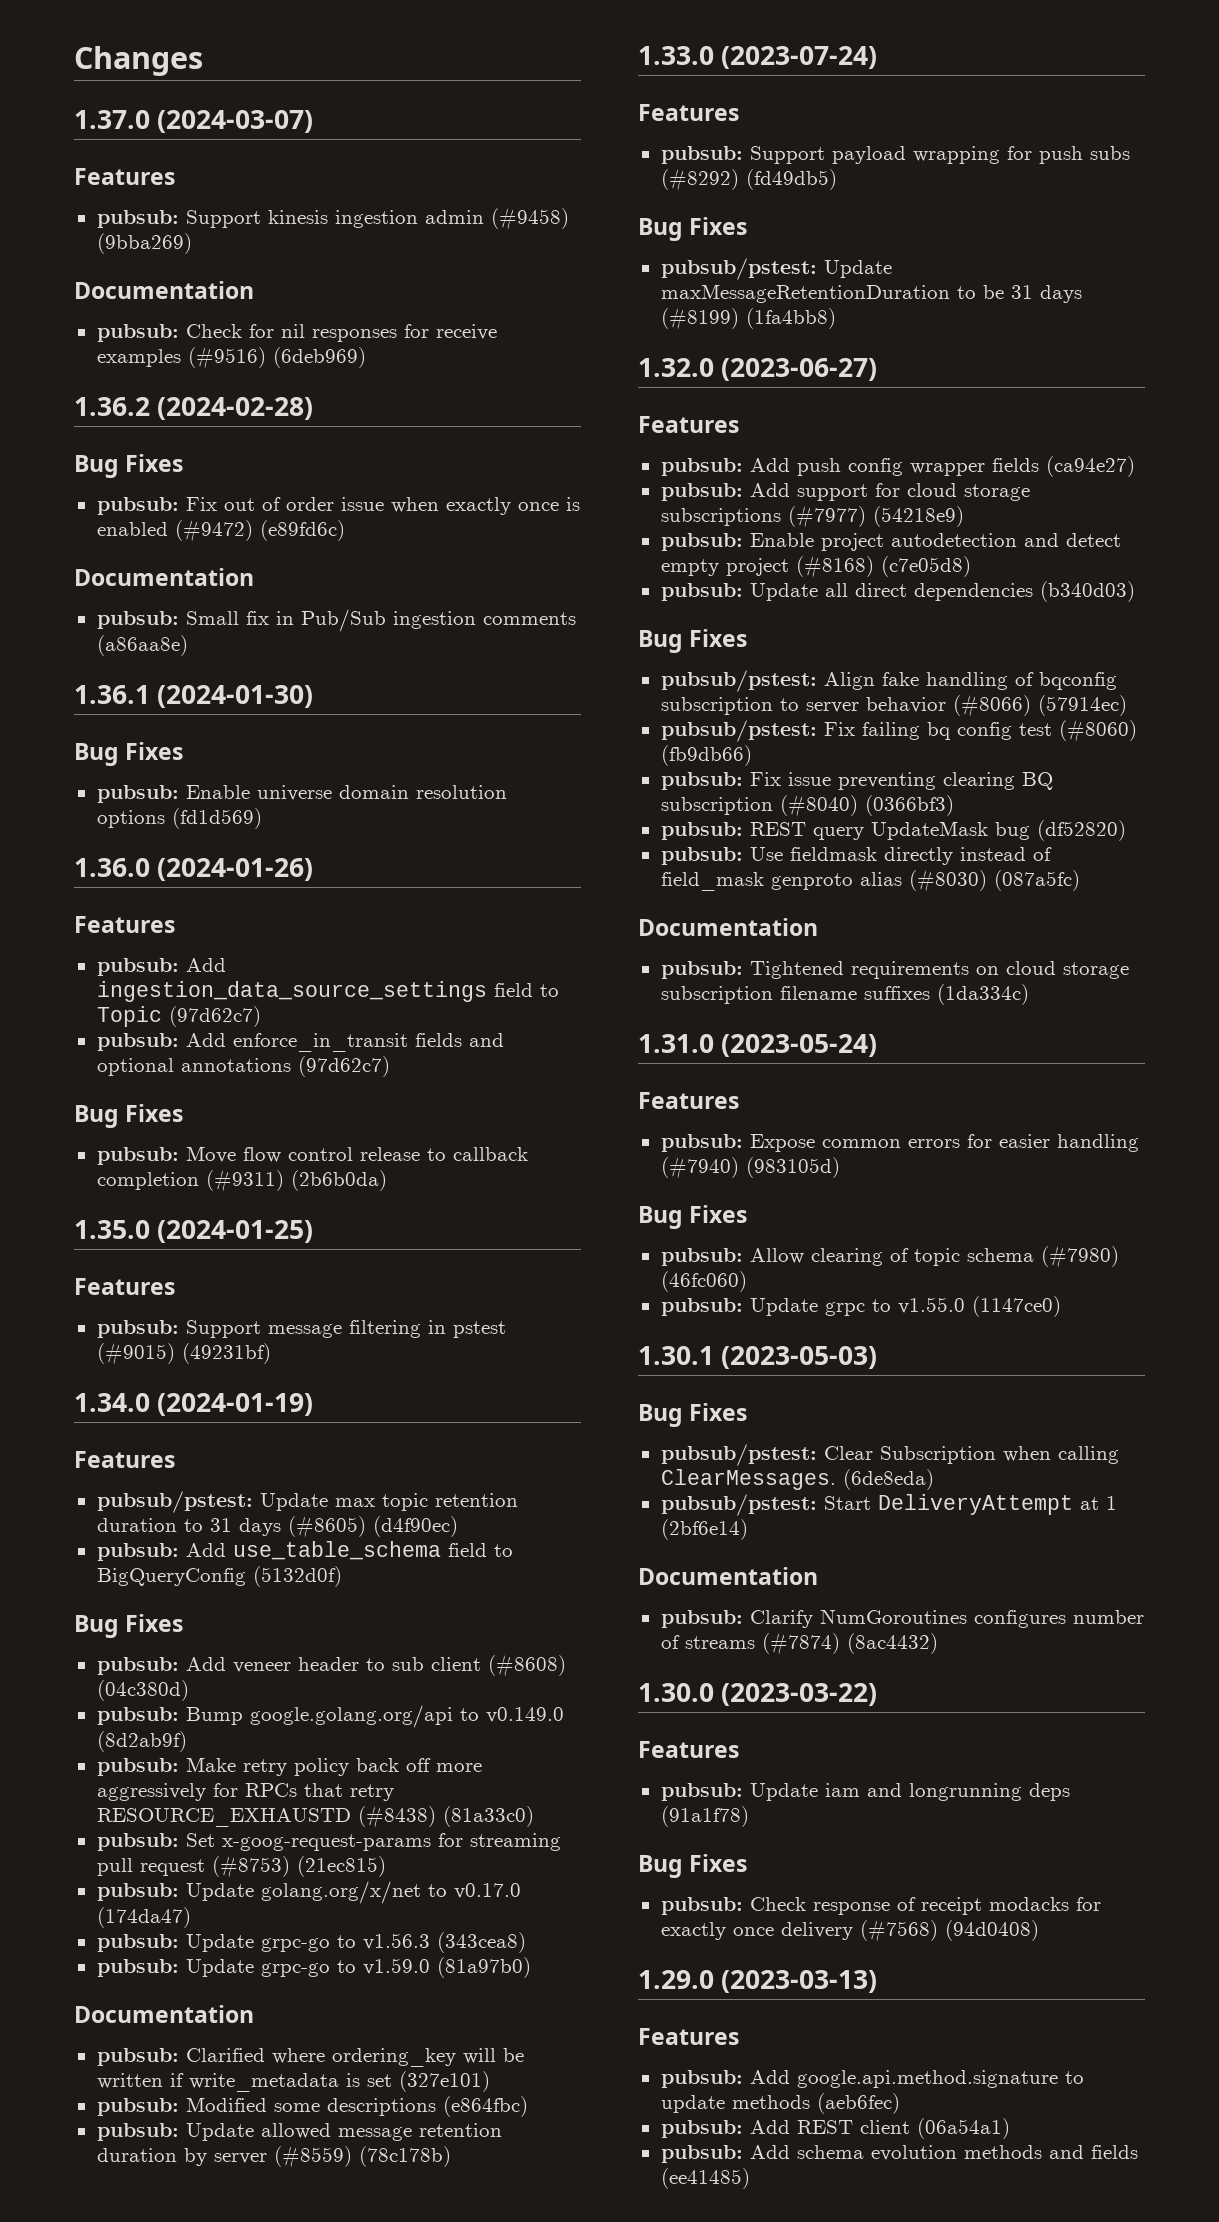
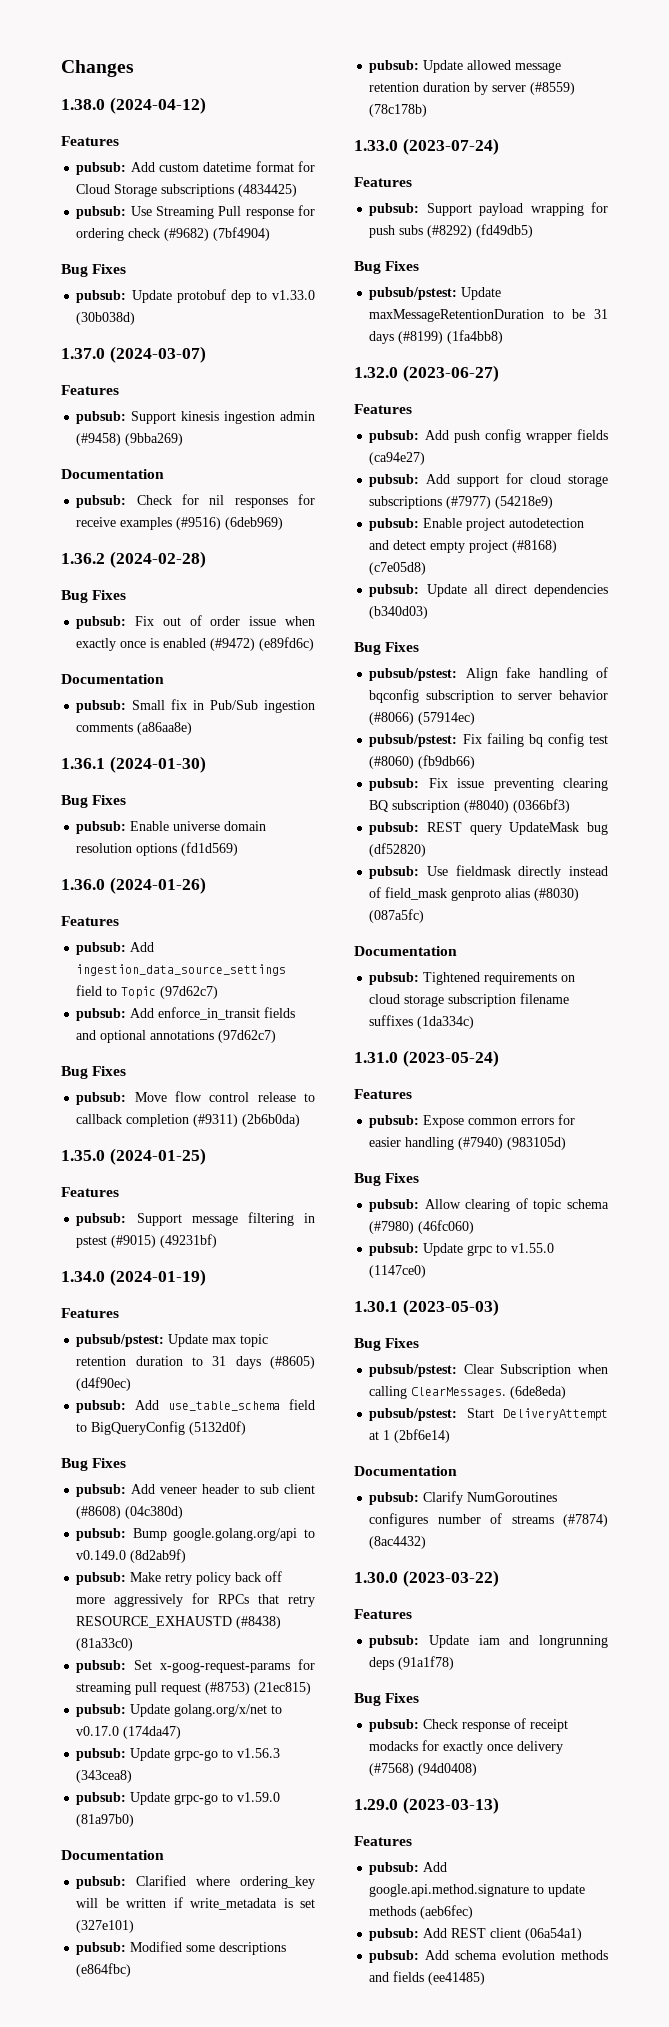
(203, 61) none -> [61,97,206,114] [61,136,119,146] [76,161,315,175] [76,184,298,197] [76,205,315,219] [76,227,271,241] [61,264,127,277] [76,289,315,303] [76,312,136,325] // 1.38.0 (2024-04-12) // Features // pubsub: Add custom datetime format for Cloud Storage subscriptions (4834425) // pubsub: Use Streaming Pull response for ordering check (#9682) (7bf4904) // Bug Fixes // pubsub: Update protobuf dep to v1.33.0 (30b038d)

